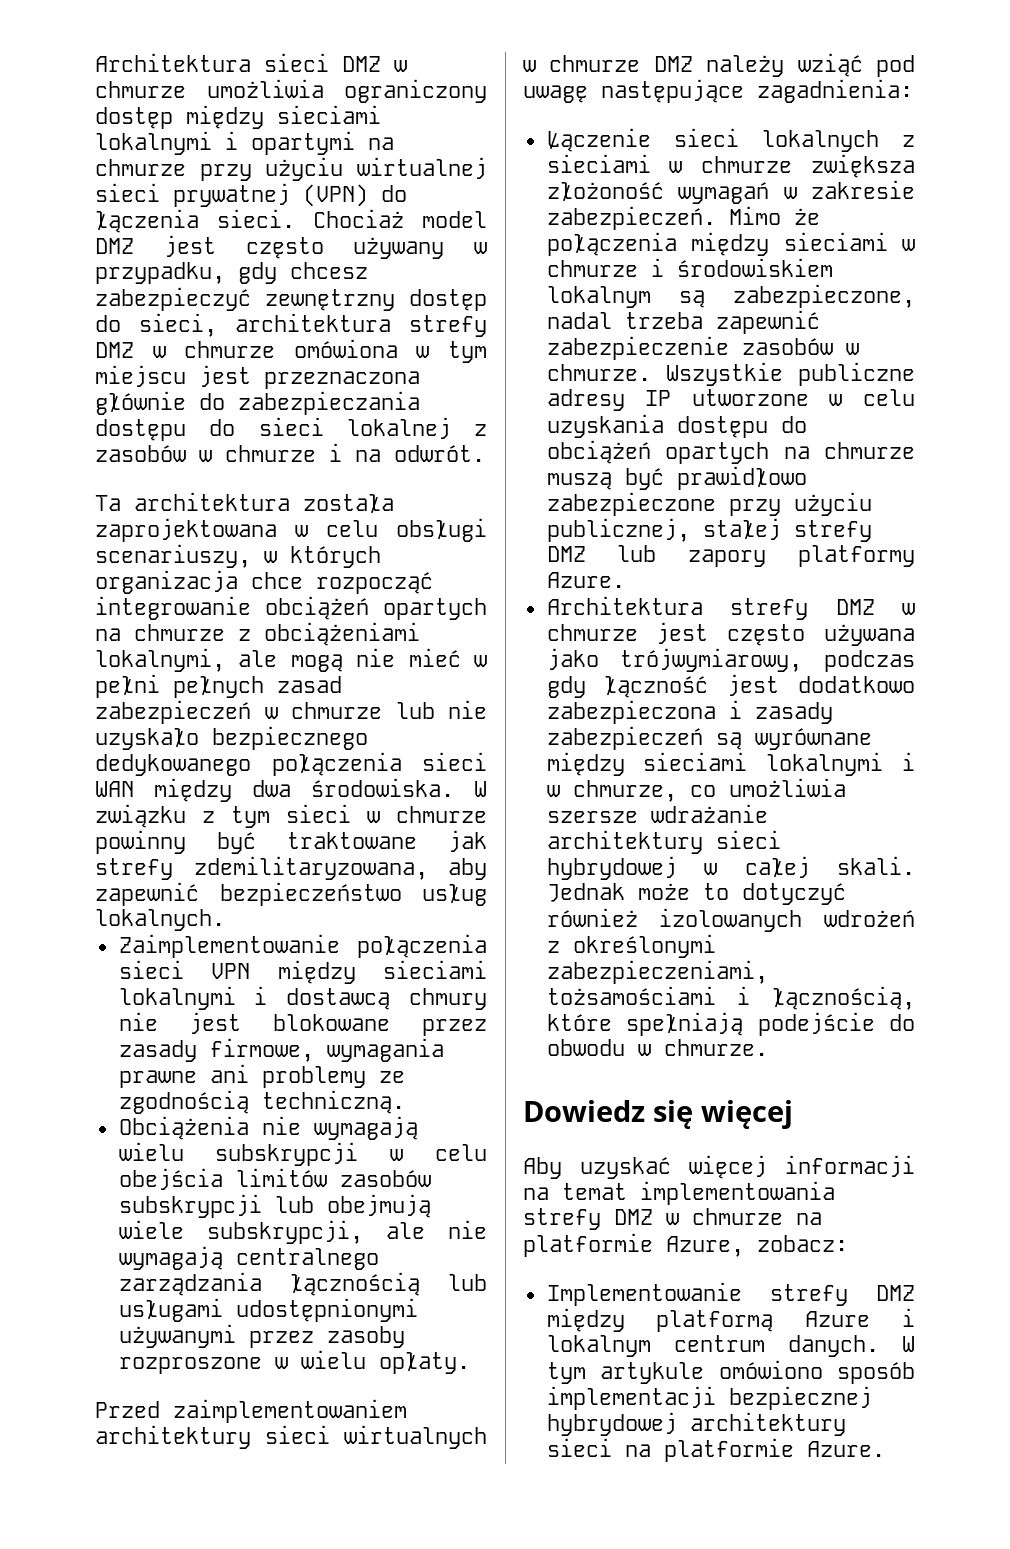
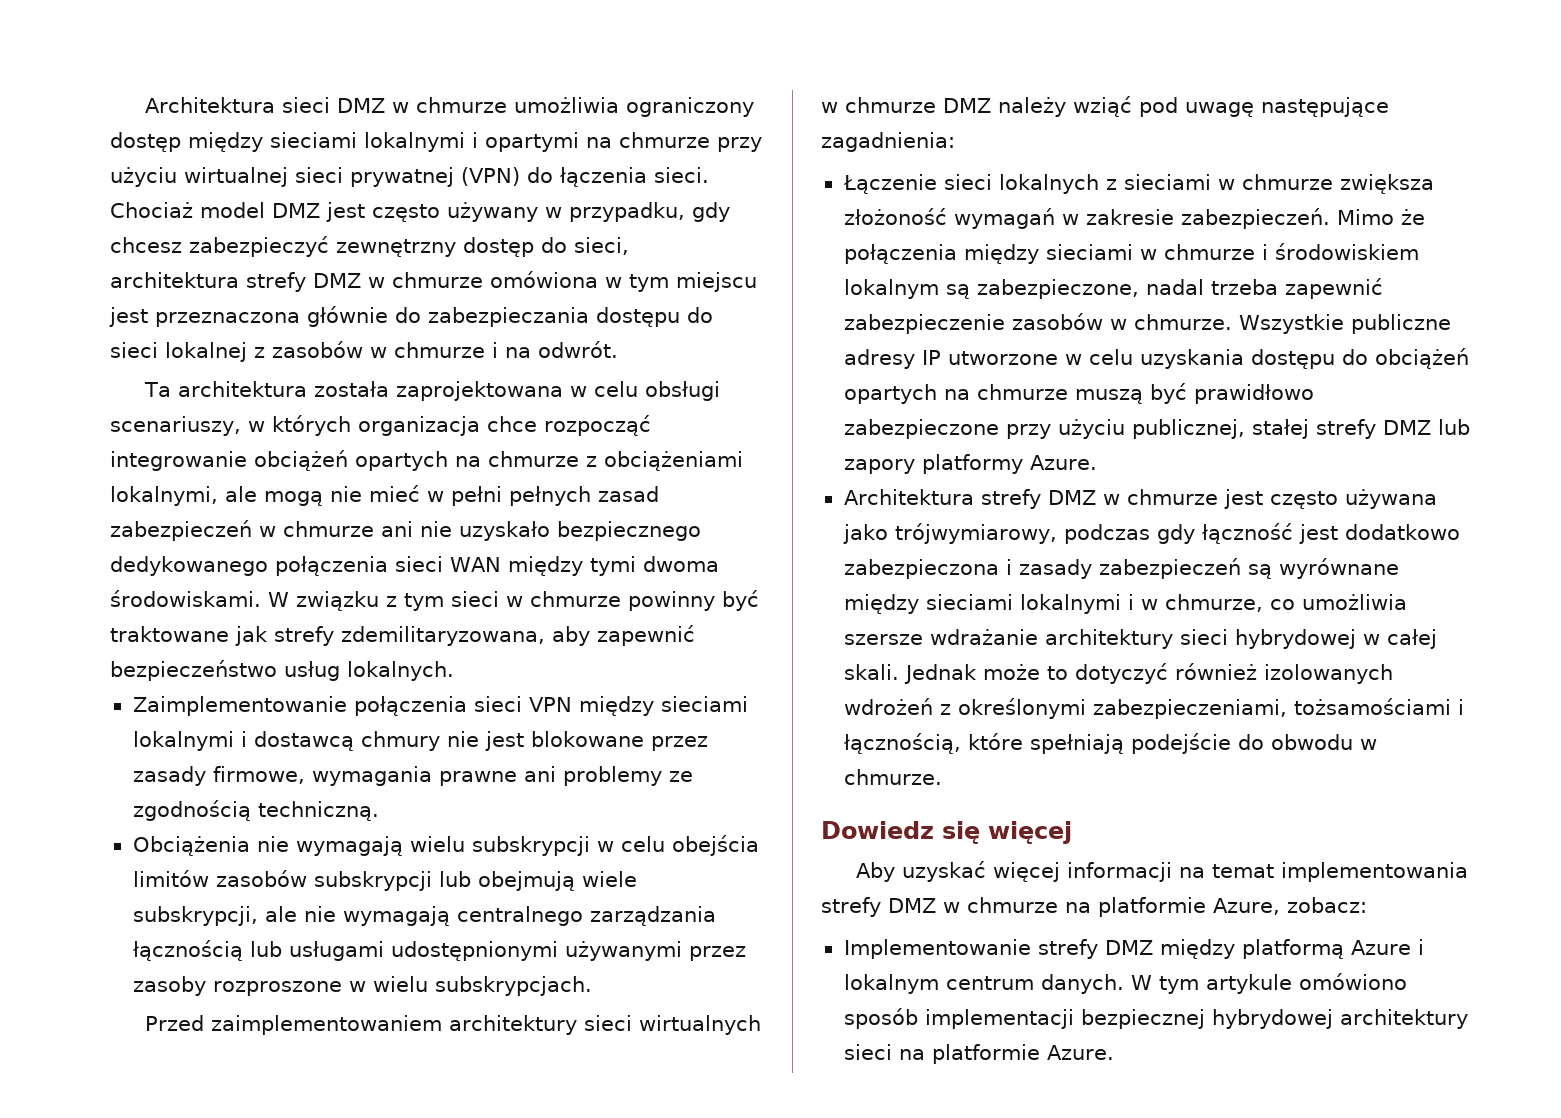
[395,702,435,719] lub -> [381,521,413,537] ani
[252,778,454,797] dwa środowiska. -> [589,556,719,576] [110,590,261,607] tymi dwoma środowiskami.
[378,1352,470,1374] opłaty. -> [434,976,592,996] subskrypcjach.

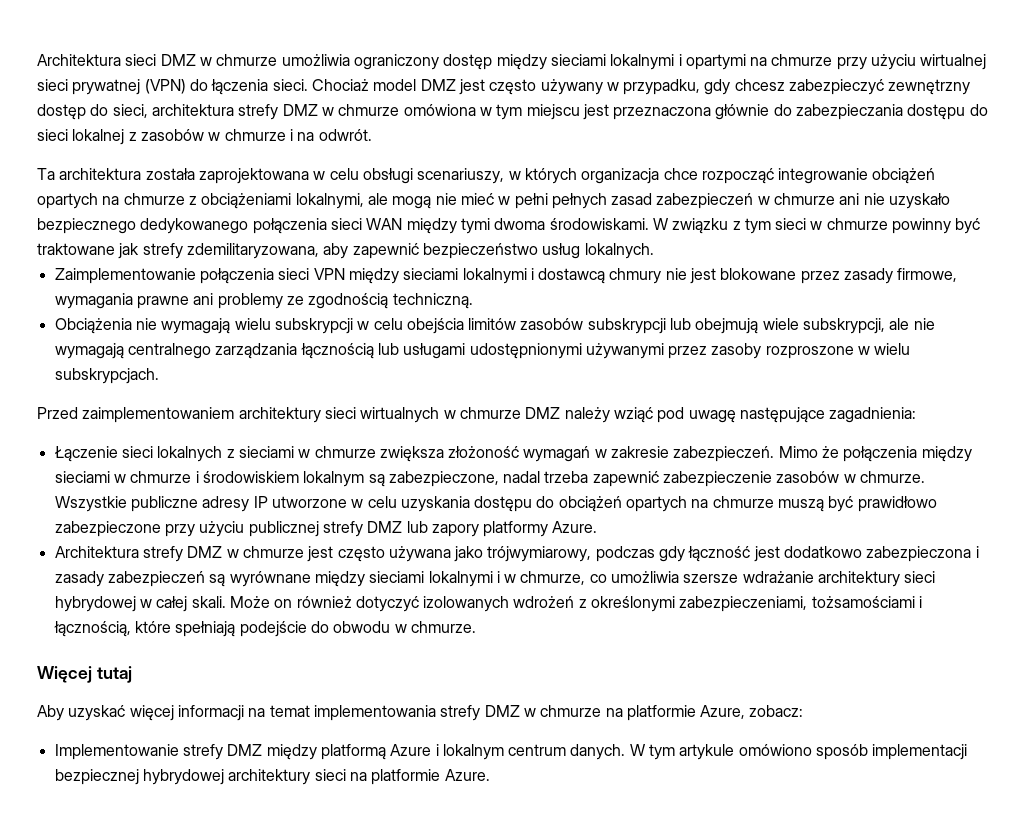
[1131,419,1309,439] publicznej, stałej -> [248,521,319,537] publicznej
[903,663,1257,684] Jednak może to dotyczyć również -> [229,596,419,612] Może on również dotyczyć
[821,821,1072,844] Dowiedz się więcej -> [37,666,132,683] Więcej tutaj

